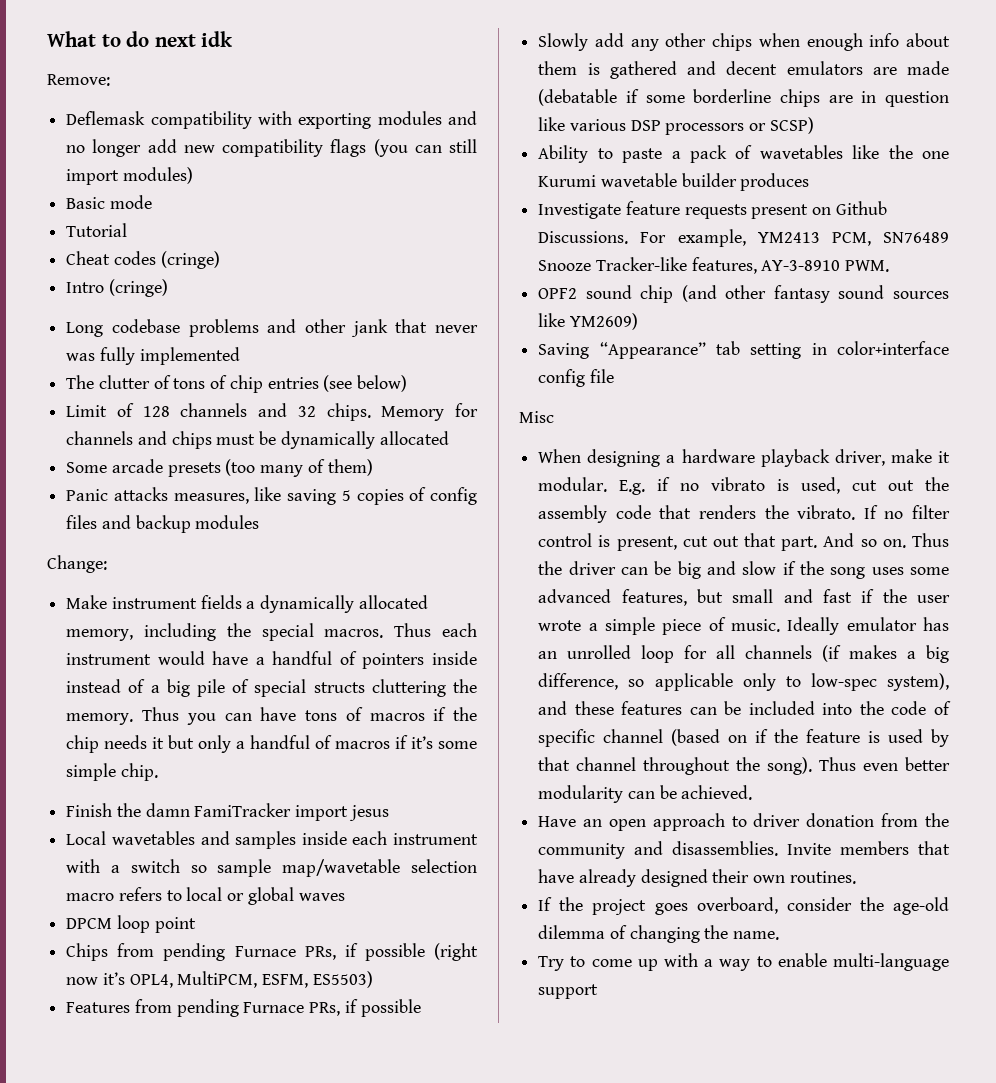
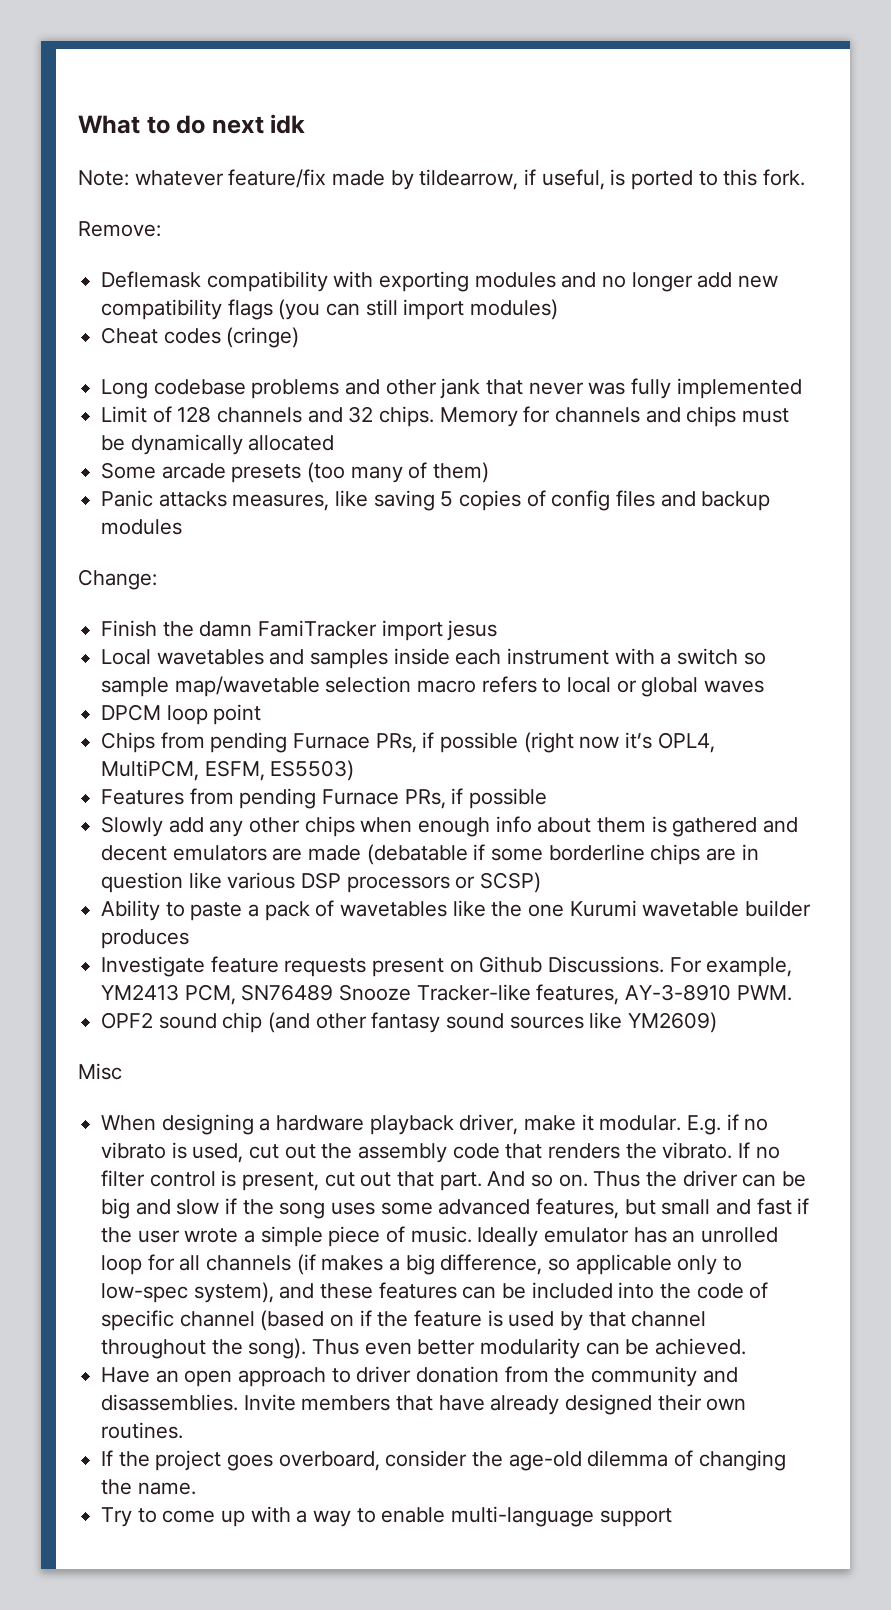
(234, 39) none -> [78,169,806,190] // Note: whatever feature/fix made by tildearrow, if useful, is ported to this fork.
[66,195,152,209] [66,223,128,237] // Basic mode // Tutorial -> (559, 309) none
[66,279,168,297] // Intro (cringe) -> (300, 337) none
[66,375,408,393] // The clutter of tons of chip entries (see below) -> (802, 388) none
[66,595,428,613] [66,623,478,641] [66,651,477,669] [66,679,478,697] [66,707,477,725] [66,735,478,753] [66,763,158,781] // Make instrument fields a dynamically allocated memory, including the special macros. Thus each instrument would have a handful of pointers inside instead of a big pile of special structs cluttering the memory. Thus you can have tons of macros if the chip needs it but only a handful of macros if it’s some simple chip. -> (157, 579) none
[538,341,949,359] [538,369,614,387] // Saving “Appearance” tab setting in color+interface config file -> (718, 1022) none

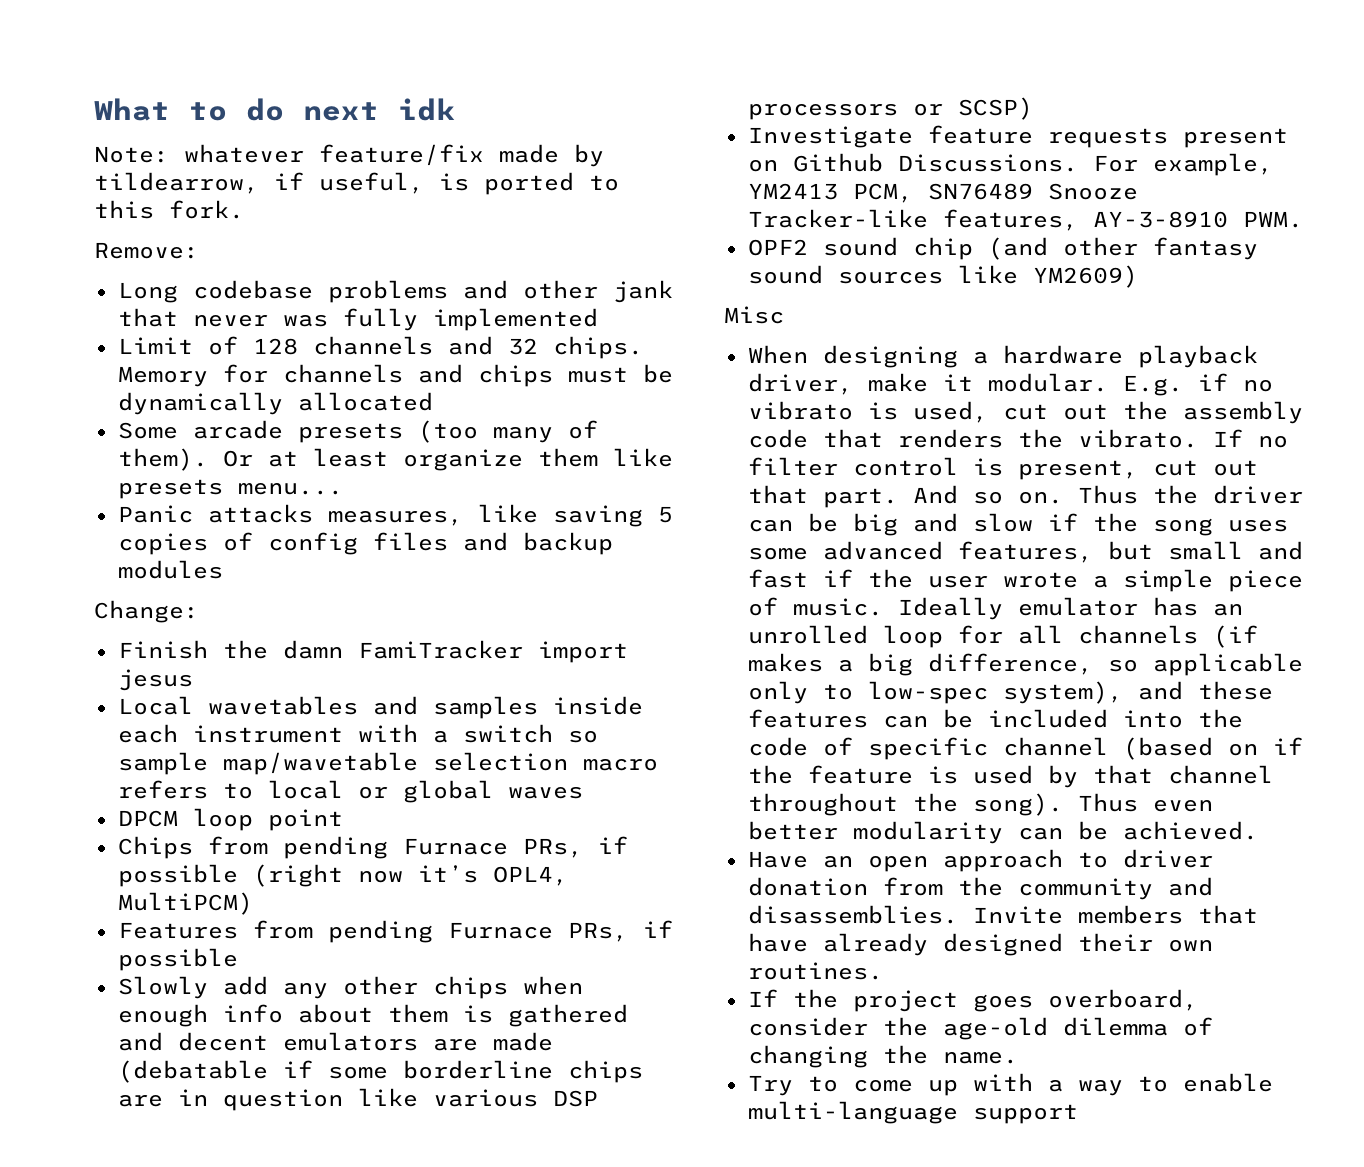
[101,271,779,292] [101,299,559,320] [101,327,300,348] // Deflemask compatibility with exporting modules and no longer add new compatibility flags (you can still import modules) // Cheat codes (cringe) -> (199, 250) none
[433,462,490,483] them) -> [117,448,673,471] [117,479,343,499] them). Or at least organize them like presets menu...
[101,760,355,781] MultiPCM, ESFM, ES5503) -> [117,892,253,915] MultiPCM)
[101,900,812,921] [101,929,190,949] // Ability to paste a pack of wavetables like the one Kurumi wavetable builder produces -> (1033, 108) none

